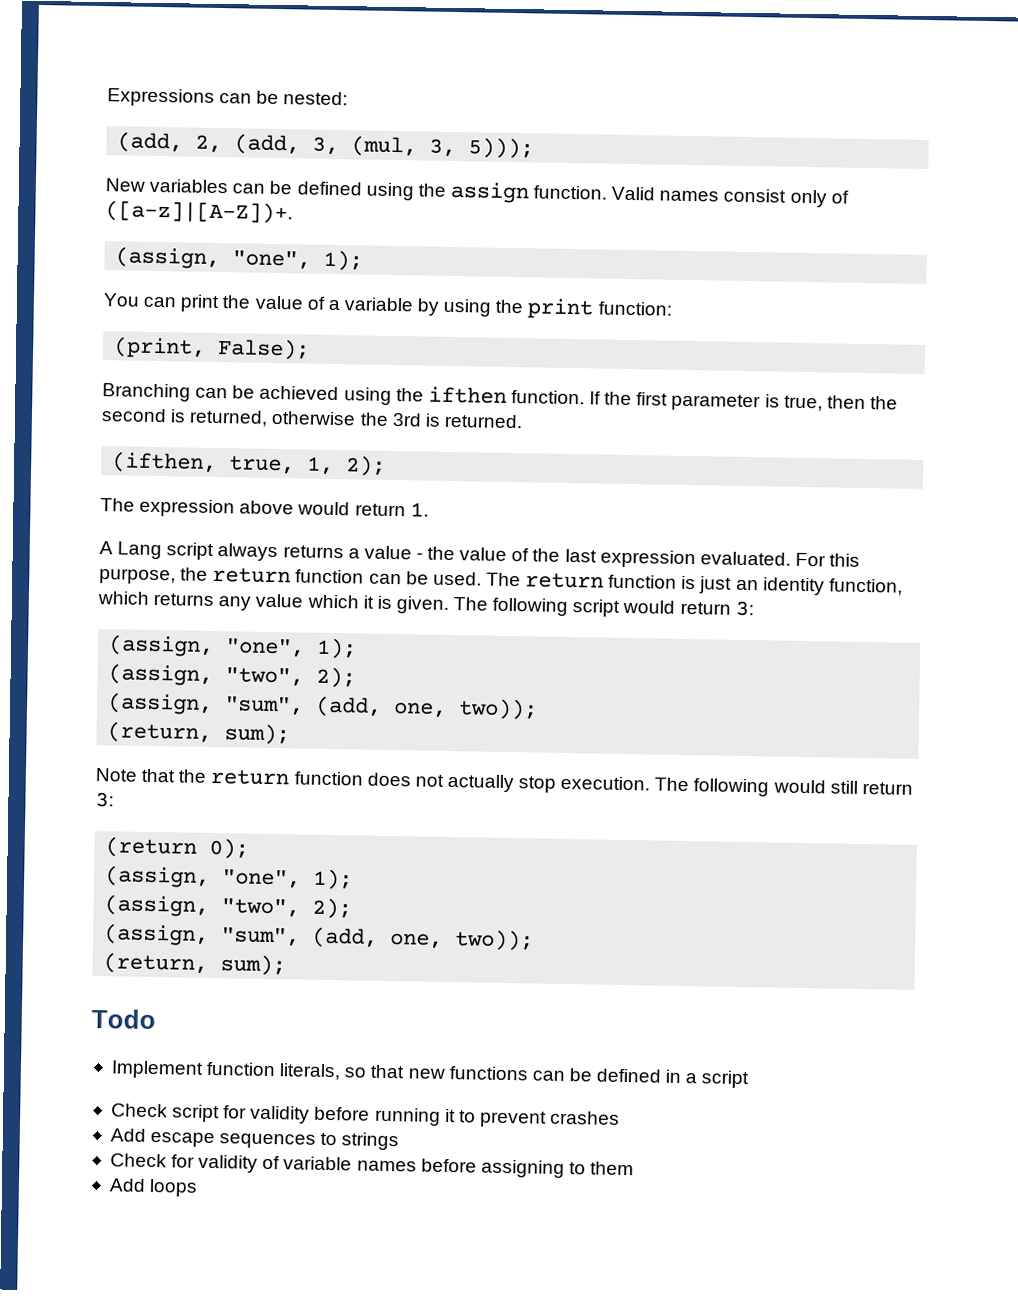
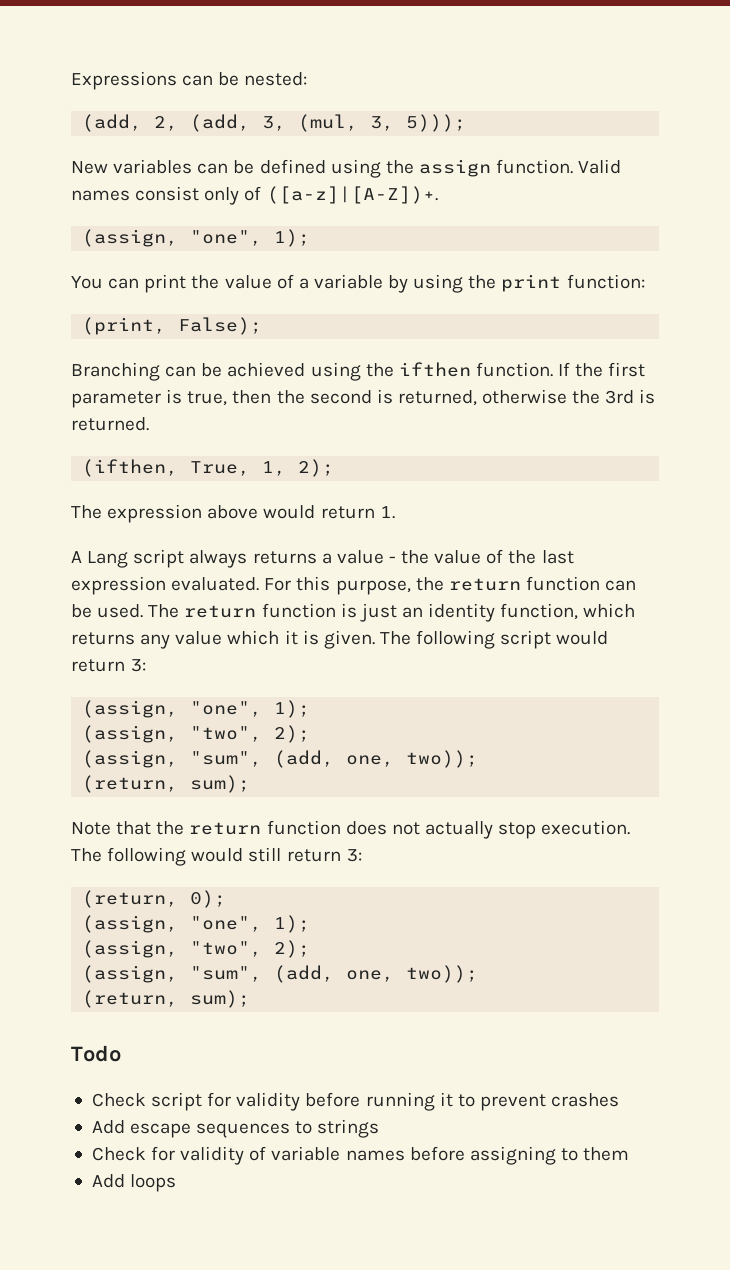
[229,455,296,475] true, -> [190,461,251,476] True,
[105,836,198,858] (return -> [82,890,179,908] (return,
[110,1060,750,1089] // Implement function literals, so that new functions can be defined in a script -> (121, 1053) none

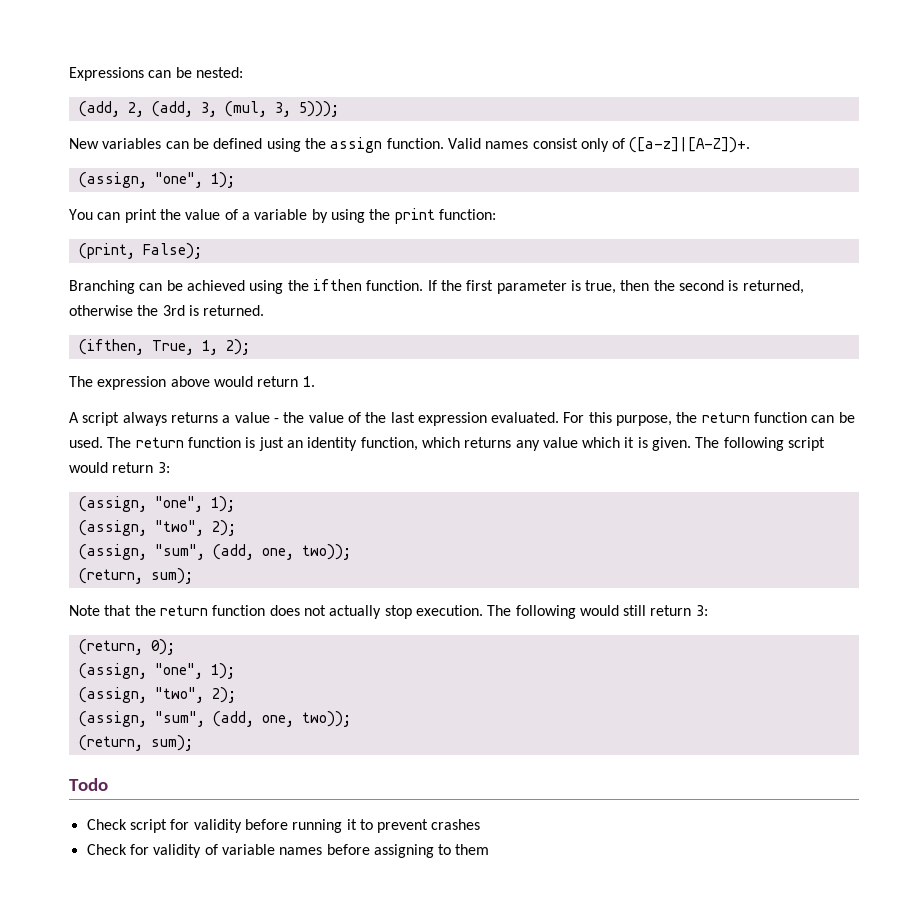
[87,551,129,568] Lang -> (79, 417) none
[91,1119,380,1138] // Add escape sequences to strings -> (481, 824) none
[91,1174,177,1192] // Add loops -> (490, 849) none

